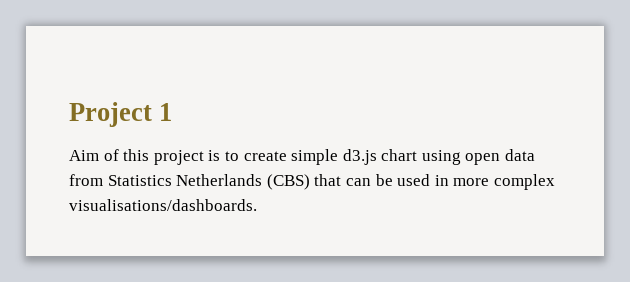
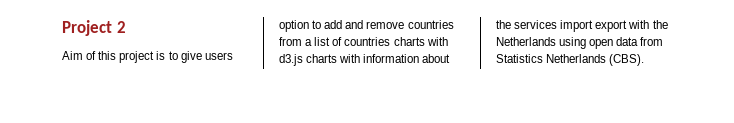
[159,103,173,121] 1 -> [116,21,126,33] 2
[243,149,418,165] create simple d3.js chart -> [180,51,233,63] [279,20,454,32] [279,37,448,46] [279,54,451,66] [496,20,668,32] [496,37,556,46] give users option to add and remove countries from a list of countries charts with d3.js charts with information about the services import export with the Netherlands
[266,174,555,190] [69,199,257,211] (CBS) that can be used in more complex visualisations/dashboards. -> [609,54,645,66] (CBS).

